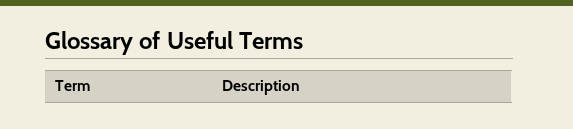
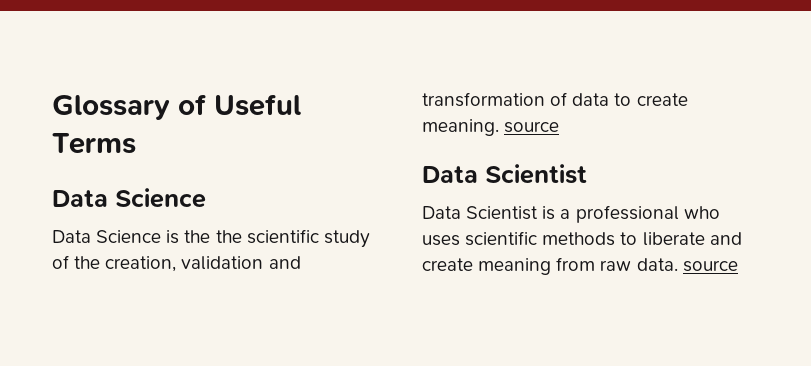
[54,80,90,91] [221,80,300,95] // Term | Description -> [52,188,206,208] [52,229,370,248] [52,255,301,272] [422,92,688,107] [422,119,560,136] [422,164,587,184] [422,205,720,223] [422,231,742,246] [422,257,738,275] // Data Science // Data Science is the the scientific study of the creation, validation and transformation of data to create meaning. source // Data Scientist // Data Scientist is a professional who uses scientific methods to liberate and create meaning from raw data. source

